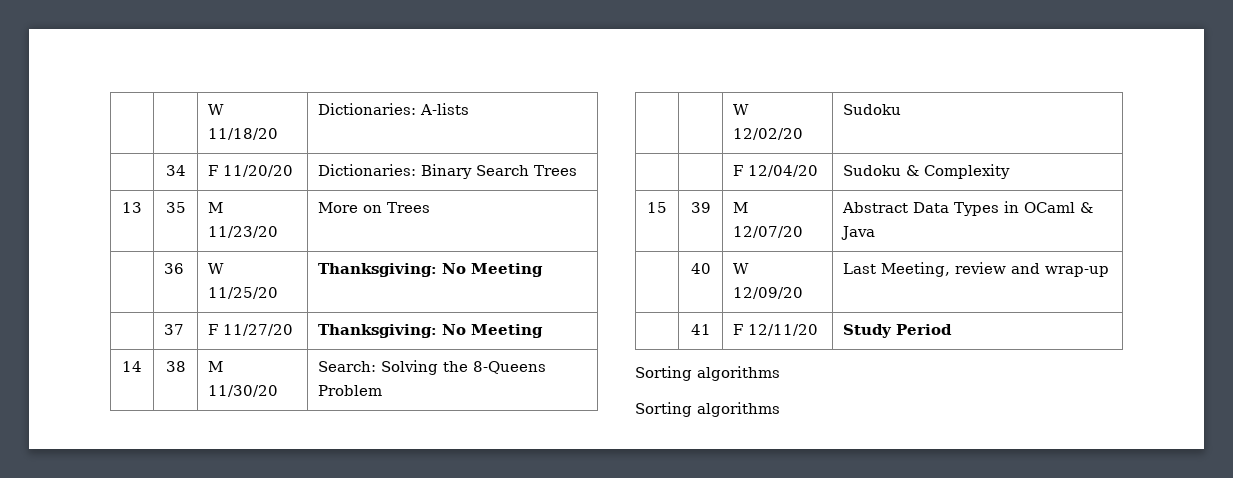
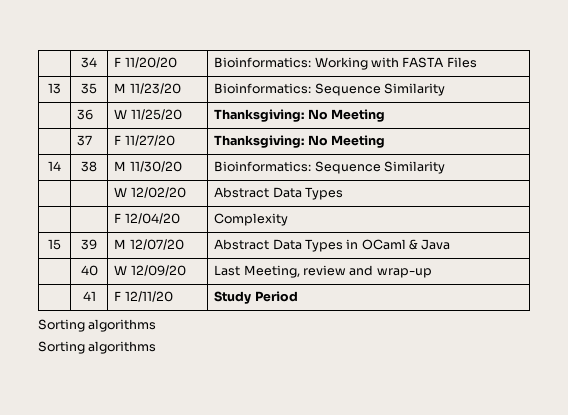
[208,104,225,115] [208,128,279,140] [318,103,470,115] | | W 11/18/20 | Dictionaries: A-lists // | -> (81, 62) |
[318,164,578,179] Dictionaries: Binary Search Trees -> [214,57,477,70] Bioinformatics: Working with FASTA Files
[318,202,431,213] More on Trees -> [214,83,445,96] Bioinformatics: Sequence Similarity
[318,360,547,375] [318,385,383,396] Search: Solving the 8-Queens Problem -> [214,161,445,174] Bioinformatics: Sequence Similarity
[843,104,902,115] Sudoku -> [214,187,343,200] Abstract Data Types
[843,165,920,176] Sudoku & -> (180, 218) none

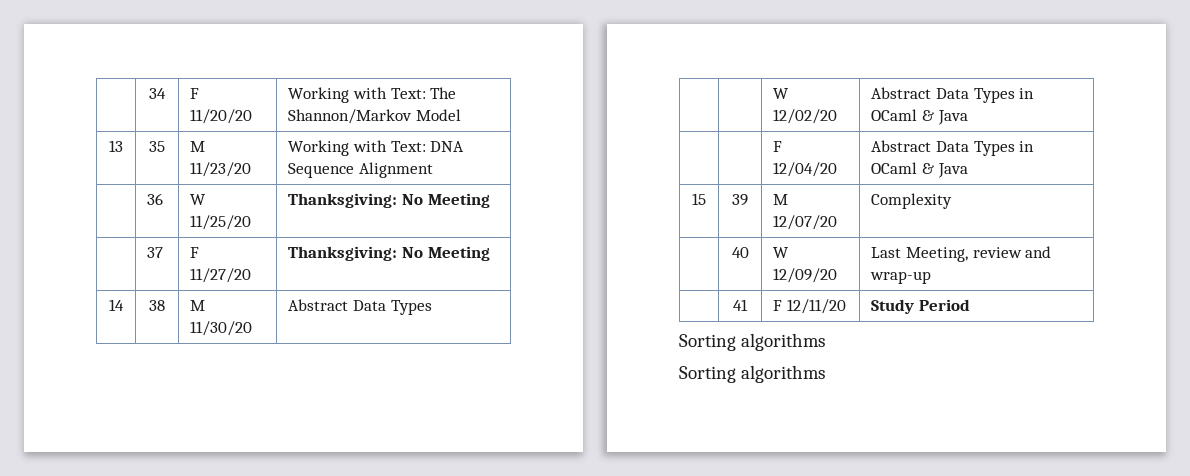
[214,57,477,70] Bioinformatics: Working with FASTA Files -> [288,87,457,103] [288,109,461,124] Working with Text: The Shannon/Markov Model
[214,83,445,96] Bioinformatics: Sequence Similarity -> [288,140,465,156] [288,162,433,178] Working with Text: DNA Sequence Alignment
[214,161,445,174] Bioinformatics: Sequence Similarity -> [288,299,432,315] Abstract Data Types
[114,213,180,224] [214,213,289,226] [48,239,61,250] [81,239,97,250] [114,239,184,250] [214,239,451,252] // | | F 12/04/20 | Complexity // 15 | 39 | M 12/07/20 | Abstract Data Types in OCaml & Java -> [1019,88,1035,99] [871,109,968,125] [773,141,783,152] [773,162,838,177] [871,140,1035,156] [871,162,968,178] [692,193,706,205] [732,194,748,206] [773,194,789,205] [773,215,838,230] [871,193,953,209] in OCaml & Java // | | F 12/04/20 | Abstract Data Types in OCaml & Java // 15 | 39 | M 12/07/20 | Complexity

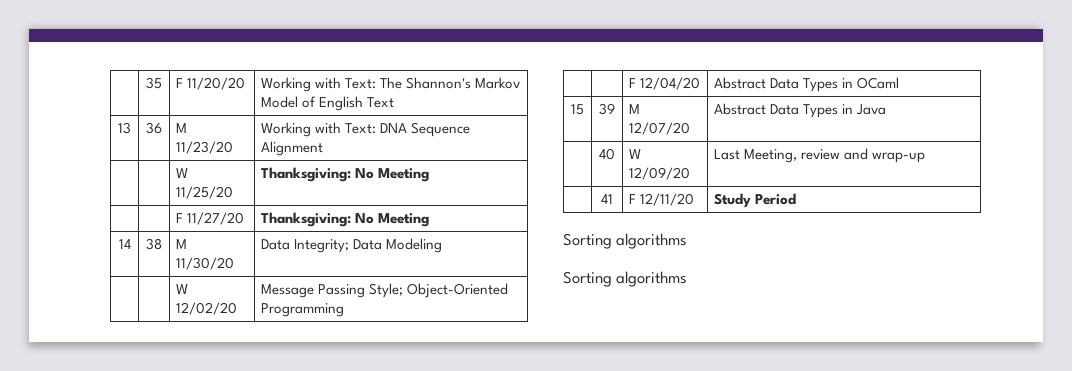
[149,88,166,99] | 34 -> [146,77,162,89] | 35
[288,109,413,124] Shannon/Markov -> [406,77,521,89] Shannon's Markov
(461, 115) none -> [302,96,395,111] of English Text
[149,141,165,152] 35 -> [146,122,162,134] 36
[147,193,164,205] 36 -> (324, 148) none
[147,247,164,258] 37 -> (430, 175) none
[288,299,432,315] [773,88,790,99] [773,109,838,124] [871,87,1035,103] [871,109,968,125] Abstract Data Types // | | W 12/02/20 | Abstract Data Types in OCaml & Java -> [261,238,443,253] [176,284,189,294] [176,302,238,315] [261,283,509,298] [261,303,345,317] Data Integrity; Data Modeling // | | W 12/02/20 | Message Passing Style; Object-Oriented Programming
[921,163,968,178] & Java -> (900, 83) none
[871,193,953,209] Complexity -> [714,103,887,118] Abstract Data Types in Java

